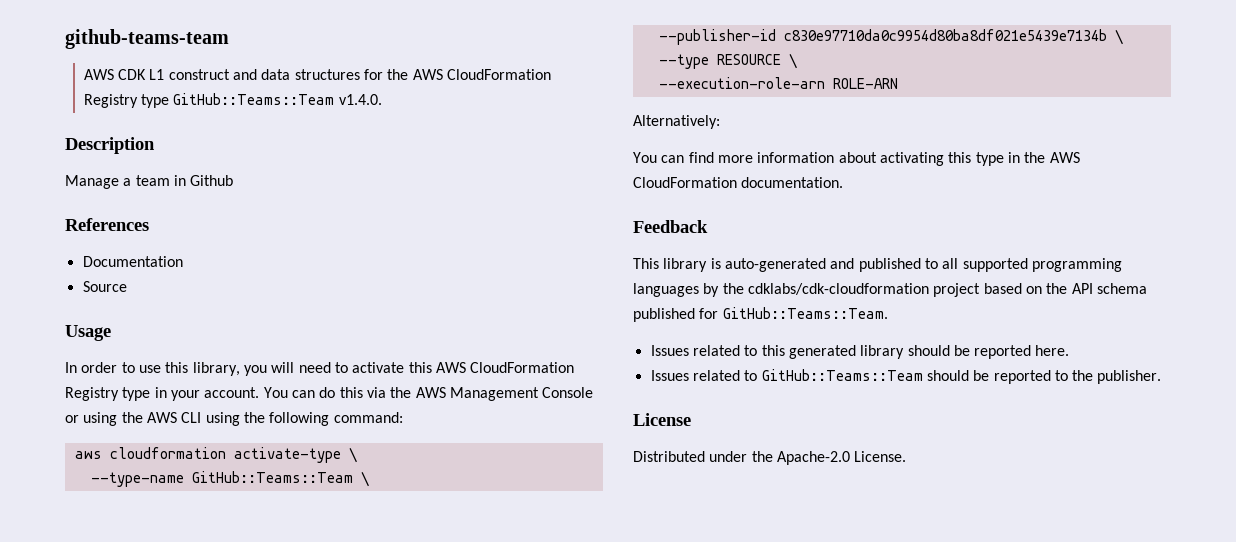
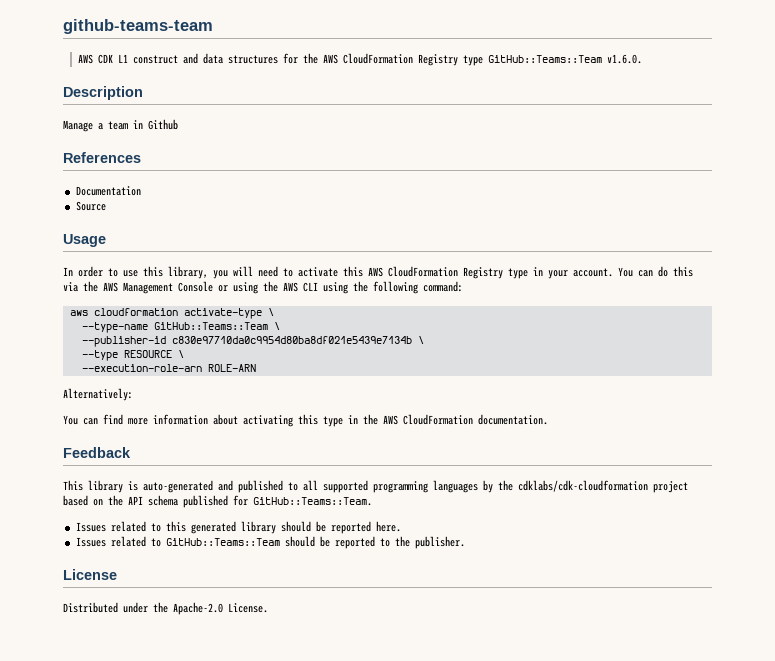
[338,94,382,105] v1.4.0. -> [607,54,643,64] v1.6.0.

